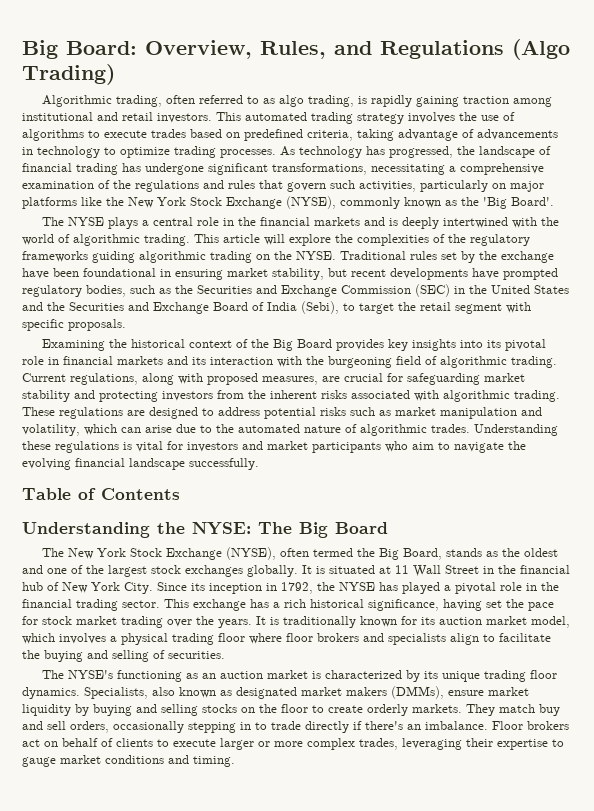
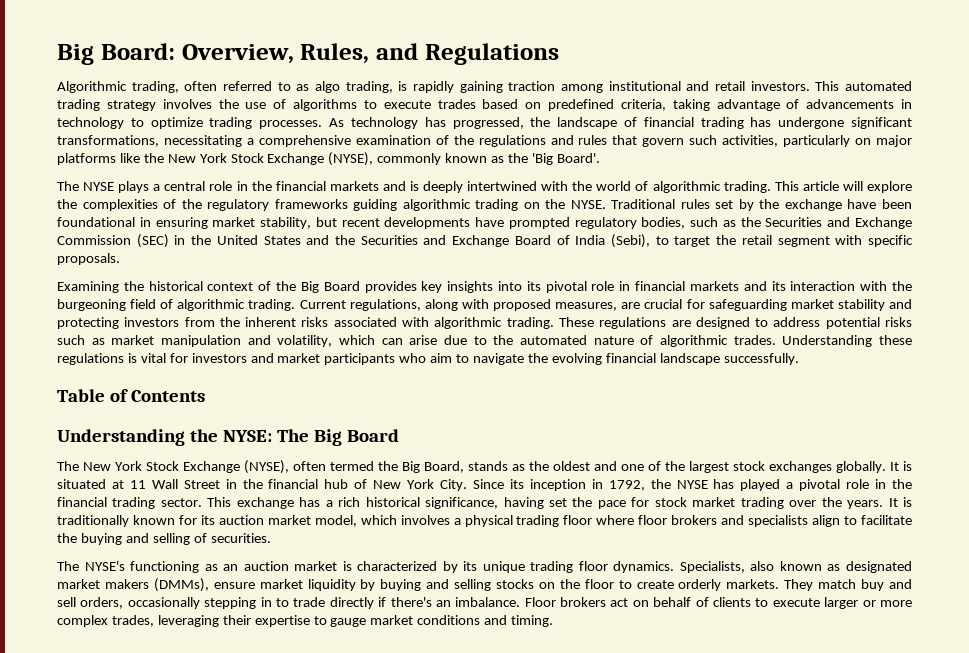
[512,39,570,60] [22,64,115,85] (Algo Trading) -> (559, 54) none

